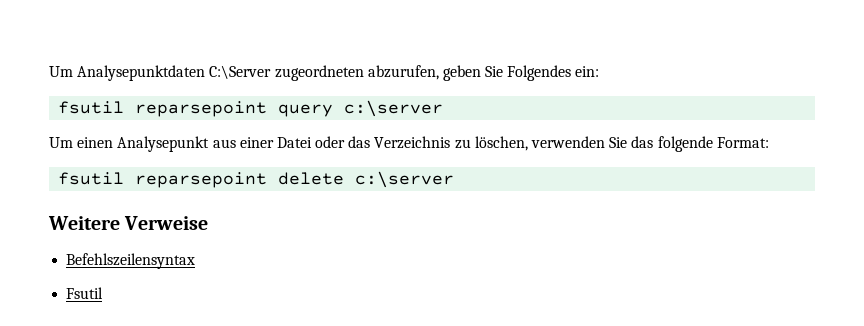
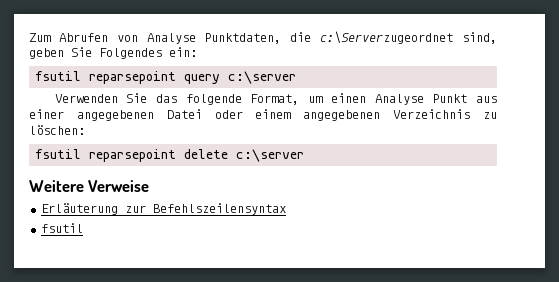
[49,65,439,81] Um Analysepunktdaten C:\Server zugeordneten abzurufen, -> [29,31,497,44] Zum Abrufen von Analyse Punktdaten, die c:\Serverzugeordnet sind,
[49,136,769,152] Um einen Analysepunkt aus einer Datei oder das Verzeichnis zu löschen, verwenden Sie das folgende Format: -> [54,93,497,105] [29,109,497,121] [29,125,85,135] Verwenden Sie das folgende Format, um einen Analyse Punkt aus einer angegebenen Datei oder einem angegebenen Verzeichnis zu löschen:
(209, 223) none -> [40,203,146,215] Erläuterung zur
[66,287,104,299] Fsutil -> [40,223,83,233] fsutil

